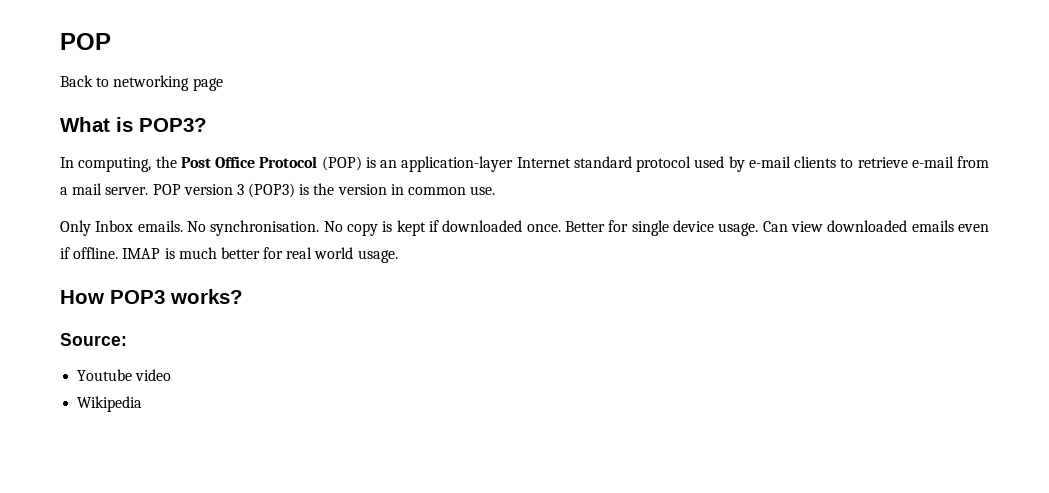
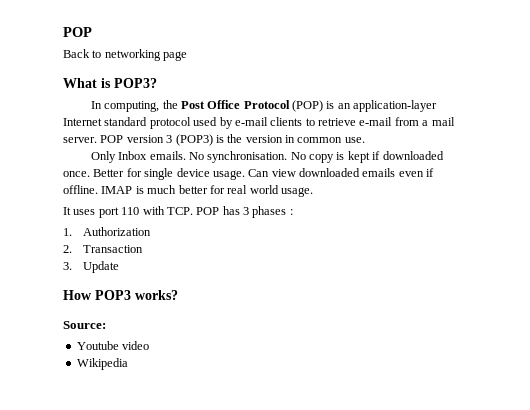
(398, 256) none -> [63,206,293,218] [63,227,151,236] [63,245,143,253] [63,261,119,273] // It uses port 110 with TCP. POP has 3 phases : // 1. Authorization // 2. Transaction // 3. Update

